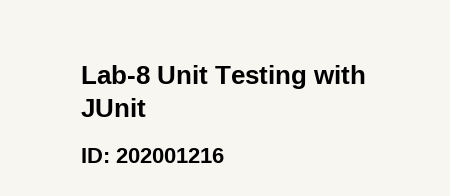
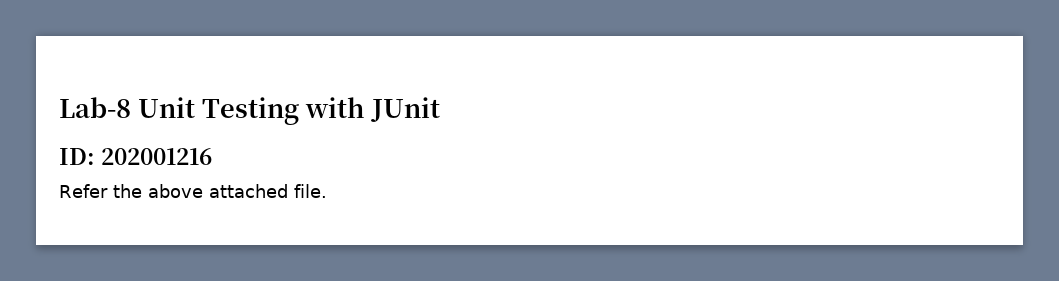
(224, 155) none -> [59,184,327,198] // Refer the above attached file.

